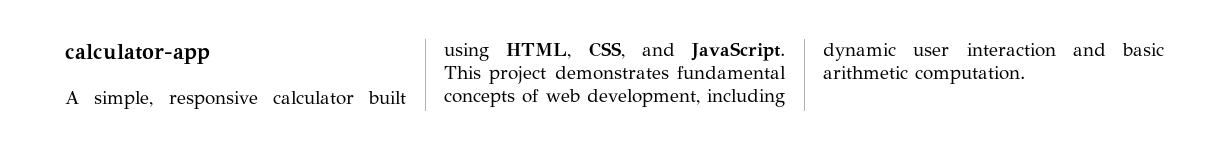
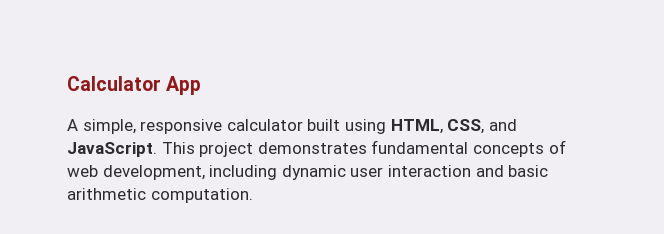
[65,44,210,64] calculator-app -> [67,76,202,95] Calculator App

